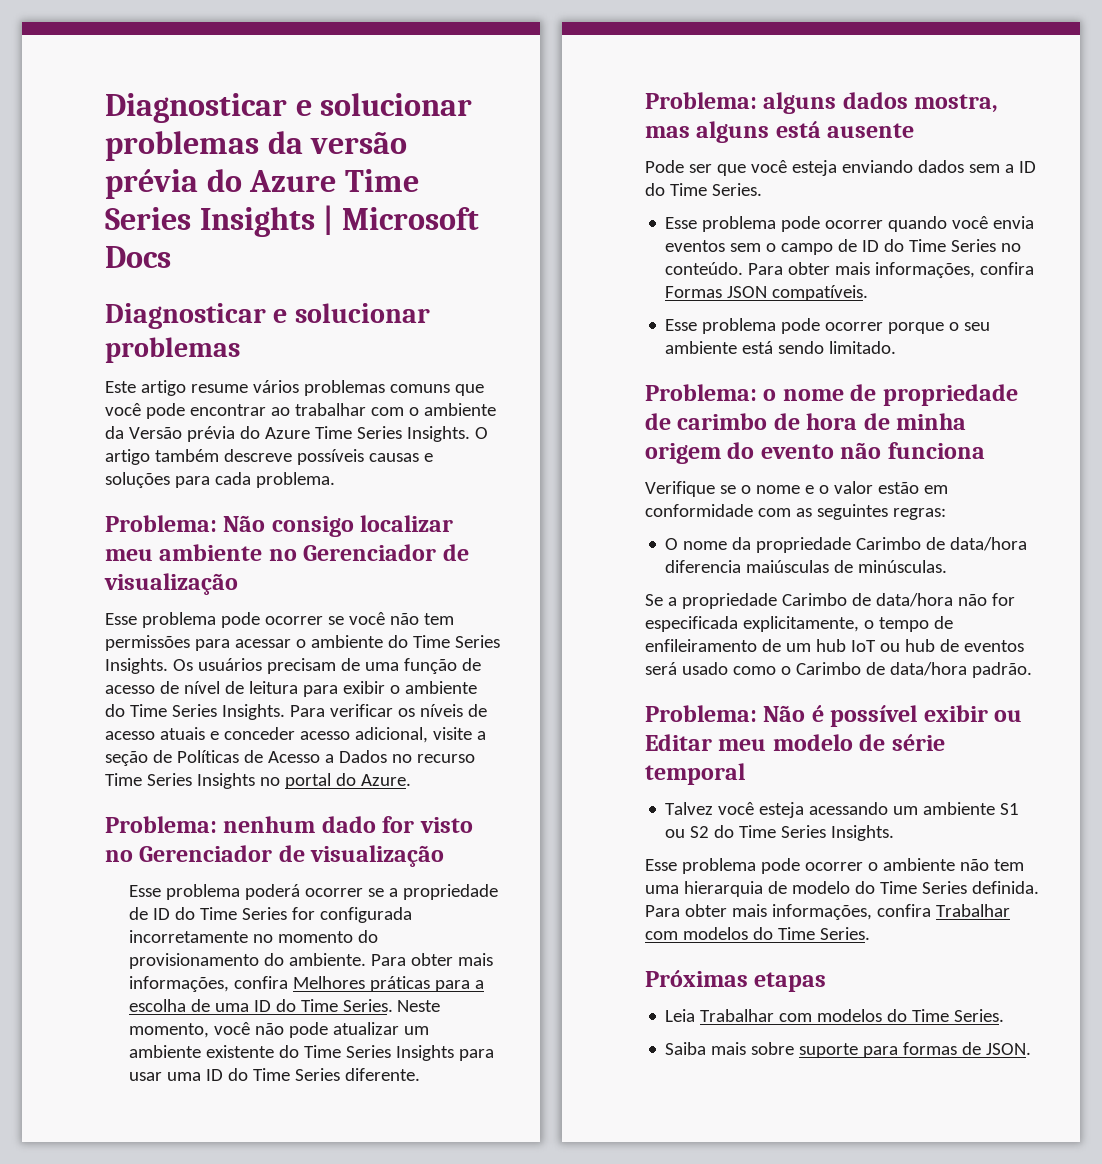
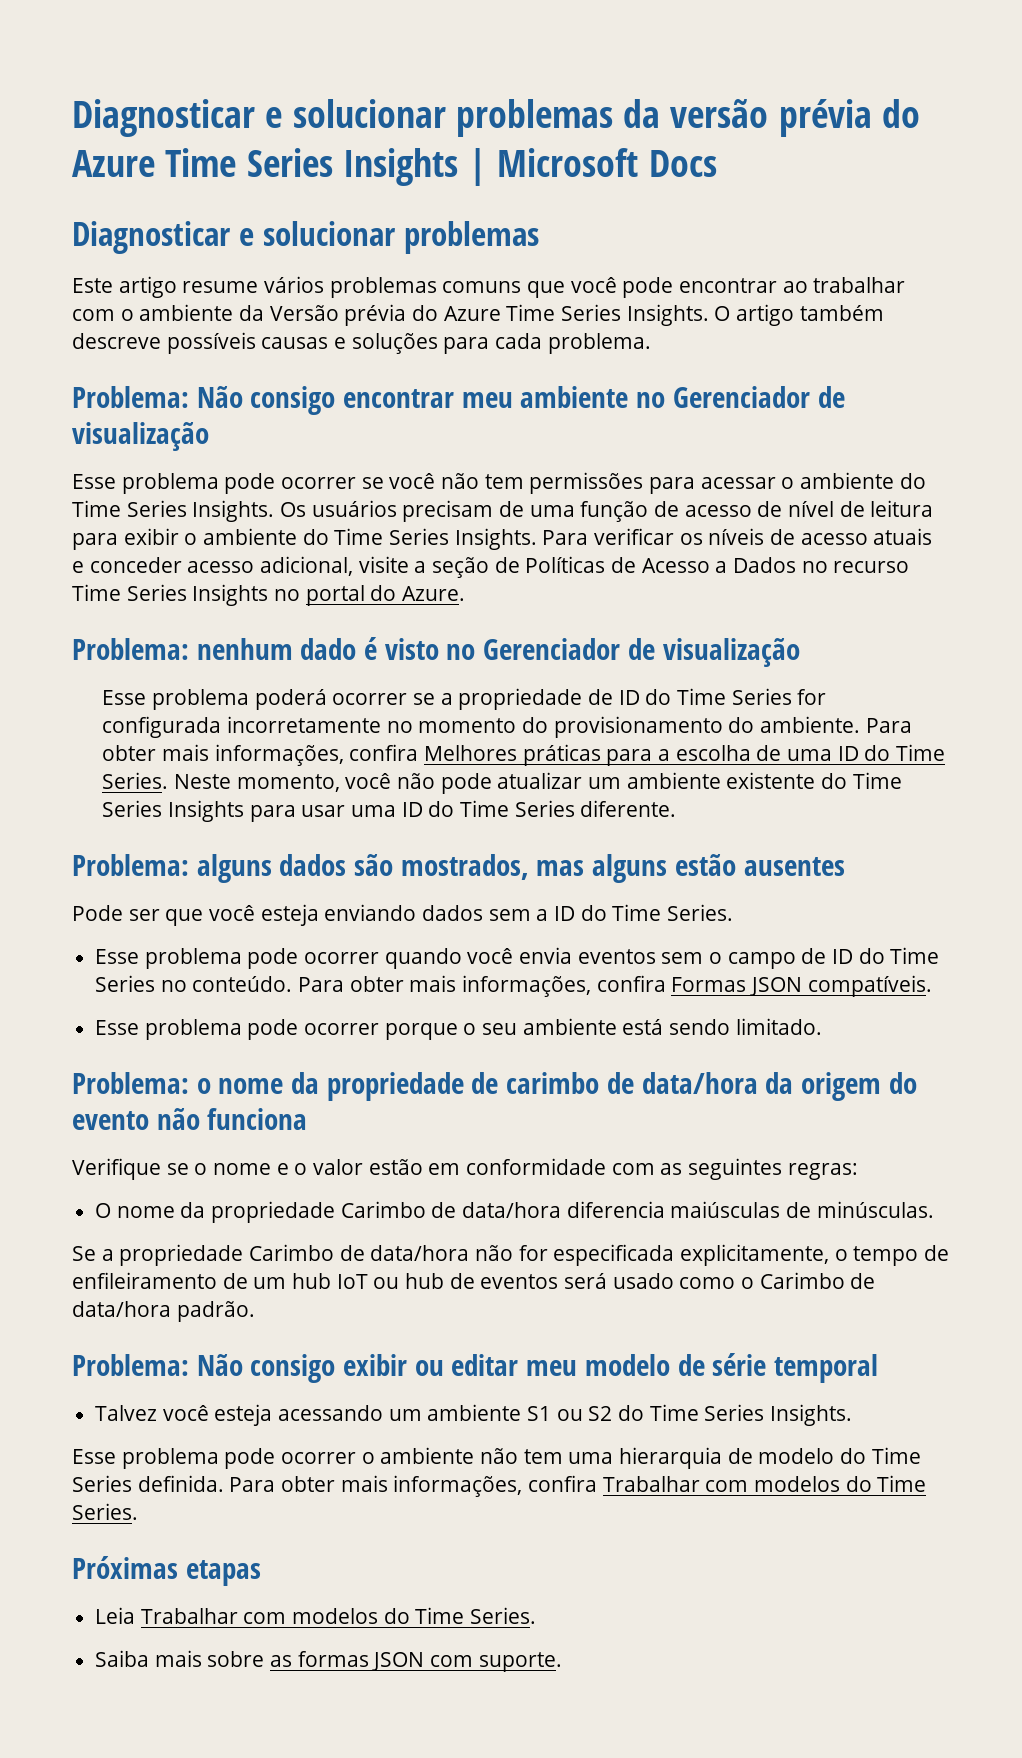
[360,515,454,532] localizar -> [343,389,455,408] encontrar
[382,816,415,833] for -> [364,637,378,660] é
[914,94,999,113] [645,121,915,143] mostra, mas alguns está ausente -> [354,854,845,883] são mostrados, mas alguns estão ausentes
[850,384,877,401] de -> [291,1072,320,1094] da
[806,413,967,430] hora de minha -> [641,1072,794,1094] data/hora da
[811,705,918,727] é possível -> [250,1354,336,1383] consigo
[645,734,712,751] Editar -> [451,1354,519,1376] editar
[799,1042,1032,1058] suporte para formas de JSON. -> [270,1651,562,1672] as formas JSON com suporte.

